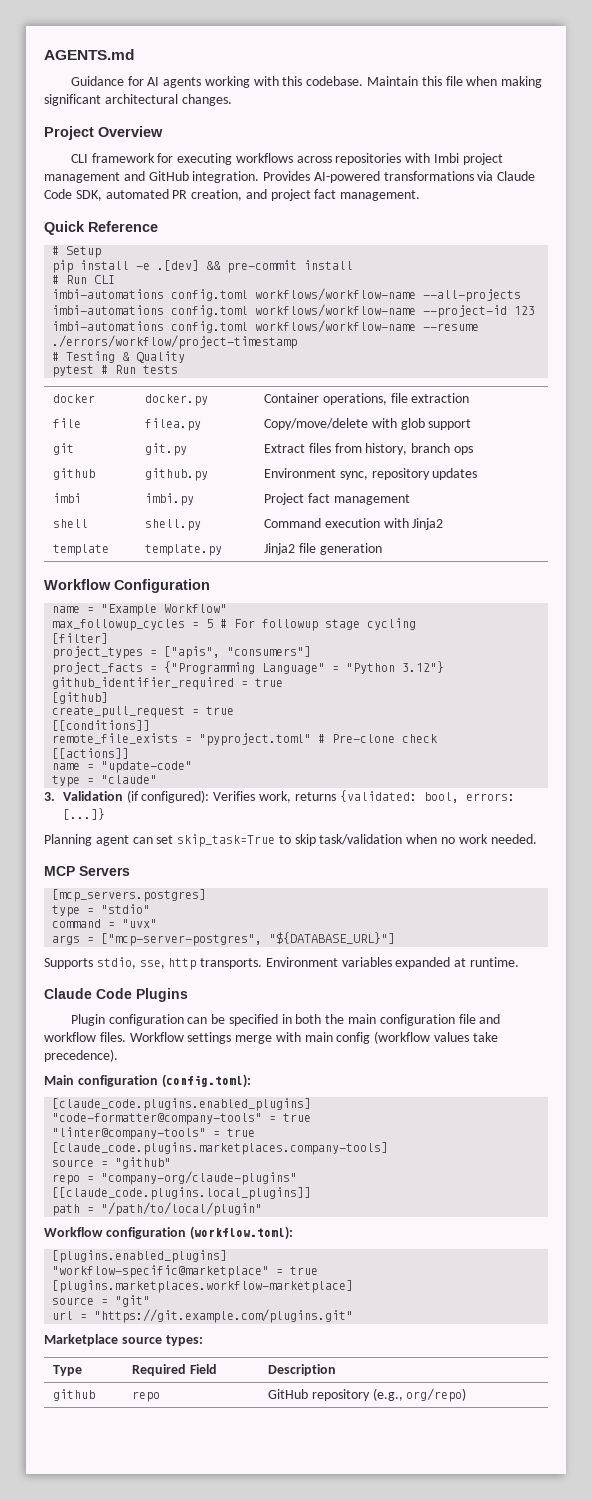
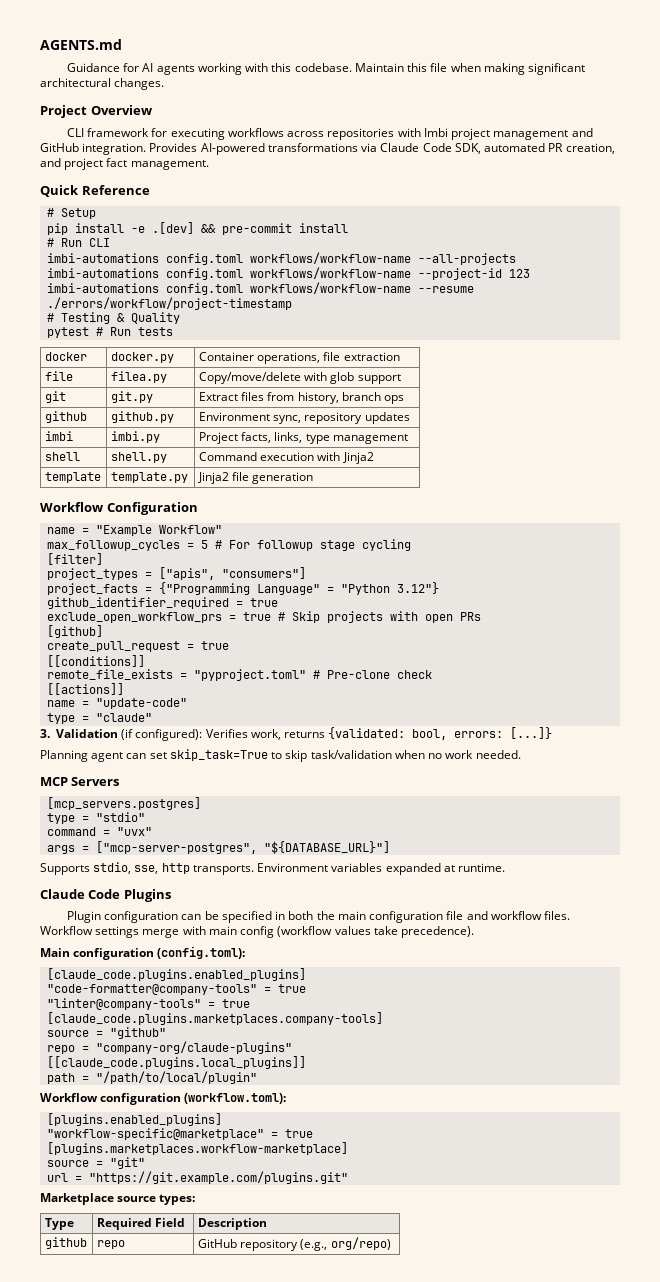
[307,493,330,503] fact -> [241,432,330,444] facts, links, type
(284, 682) none -> [47,611,482,623] // exclude_open_workflow_prs = true # Skip projects with open PRs

